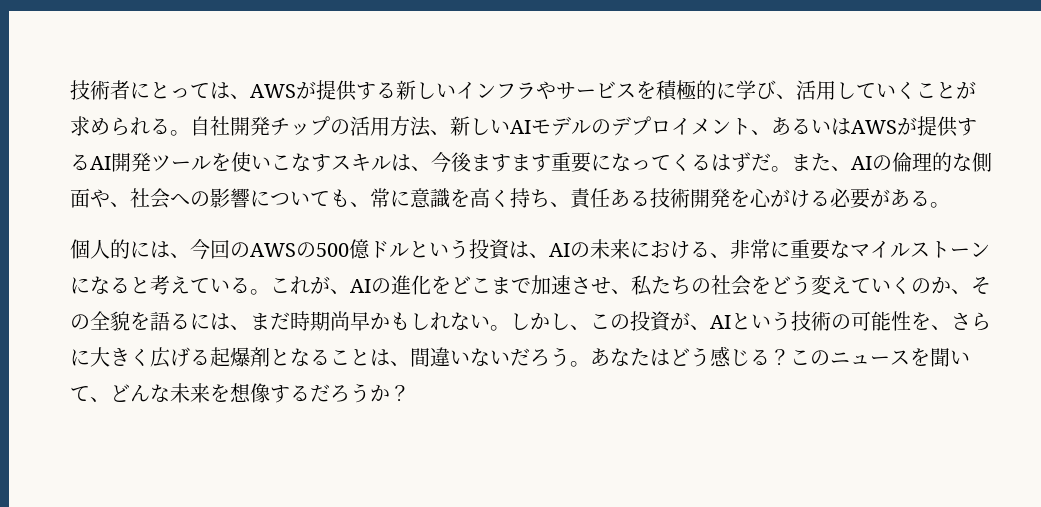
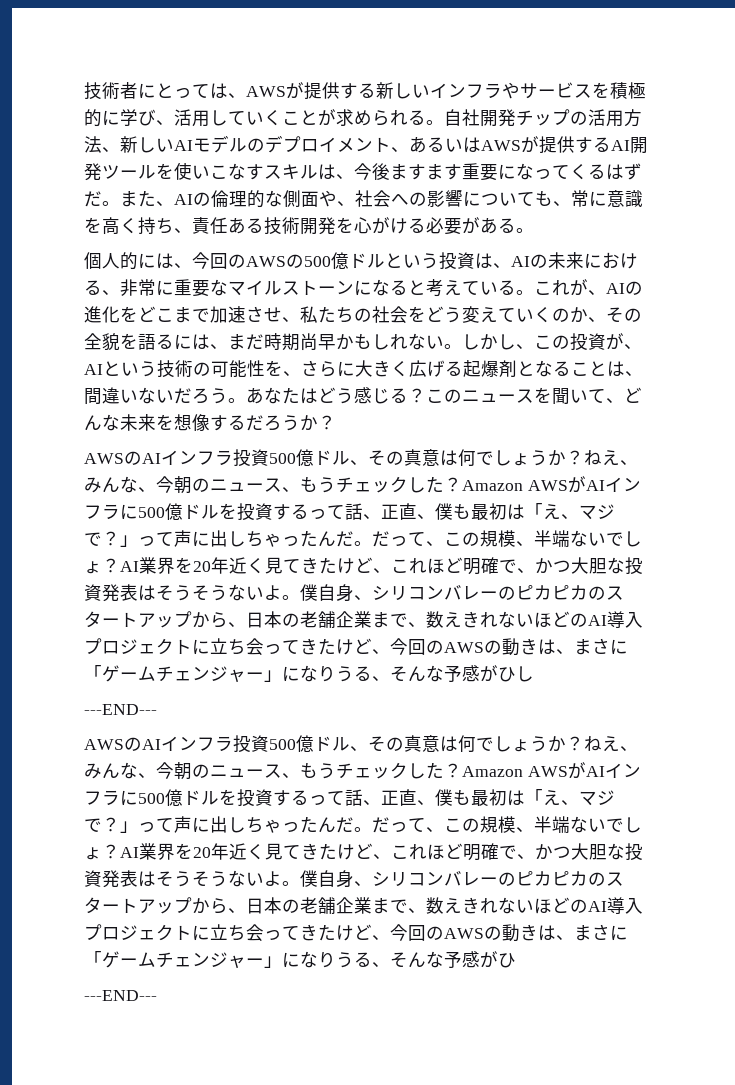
(410, 393) none -> [84,449,638,467] [84,476,641,494] [84,503,615,521] [84,530,642,547] [84,557,643,575] [84,584,624,602] [84,611,643,628] [84,638,628,656] [84,665,534,682] [84,704,157,715] [84,735,638,753] [84,762,641,780] [84,789,615,807] [84,816,642,833] [84,843,643,861] [84,870,624,888] [84,897,643,914] [84,924,628,942] [84,951,516,968] [84,990,157,1001] // AWSのAIインフラ投資500億ドル、その真意は何でしょうか？ねえ、みんな、今朝のニュース、もうチェックした？Amazon AWSがAIインフラに500億ドルを投資するって話、正直、僕も最初は「え、マジで？」って声に出しちゃったんだ。だって、この規模、半端ないでしょ？AI業界を20年近く見てきたけど、これほど明確で、かつ大胆な投資発表はそうそうないよ。僕自身、シリコンバレーのピカピカのスタートアップから、日本の老舗企業まで、数えきれないほどのAI導入プロジェクトに立ち会ってきたけど、今回のAWSの動きは、まさに「ゲームチェンジャー」になりうる、そんな予感がひし // ---END--- // AWSのAIインフラ投資500億ドル、その真意は何でしょうか？ねえ、みんな、今朝のニュース、もうチェックした？Amazon AWSがAIインフラに500億ドルを投資するって話、正直、僕も最初は「え、マジで？」って声に出しちゃったんだ。だって、この規模、半端ないでしょ？AI業界を20年近く見てきたけど、これほど明確で、かつ大胆な投資発表はそうそうないよ。僕自身、シリコンバレーのピカピカのスタートアップから、日本の老舗企業まで、数えきれないほどのAI導入プロジェクトに立ち会ってきたけど、今回のAWSの動きは、まさに「ゲームチェンジャー」になりうる、そんな予感がひ // ---END---

